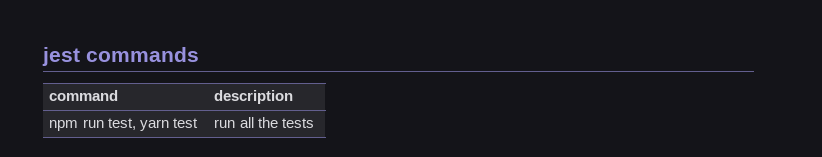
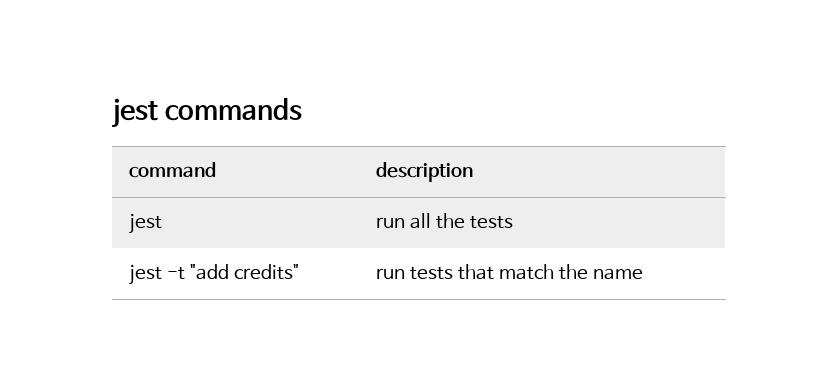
[49,118,198,131] npm run test, yarn test -> [128,213,162,234] jest
(314, 123) none -> [128,264,299,285] [375,264,644,280] // jest -t "add credits" | run tests that match the name

